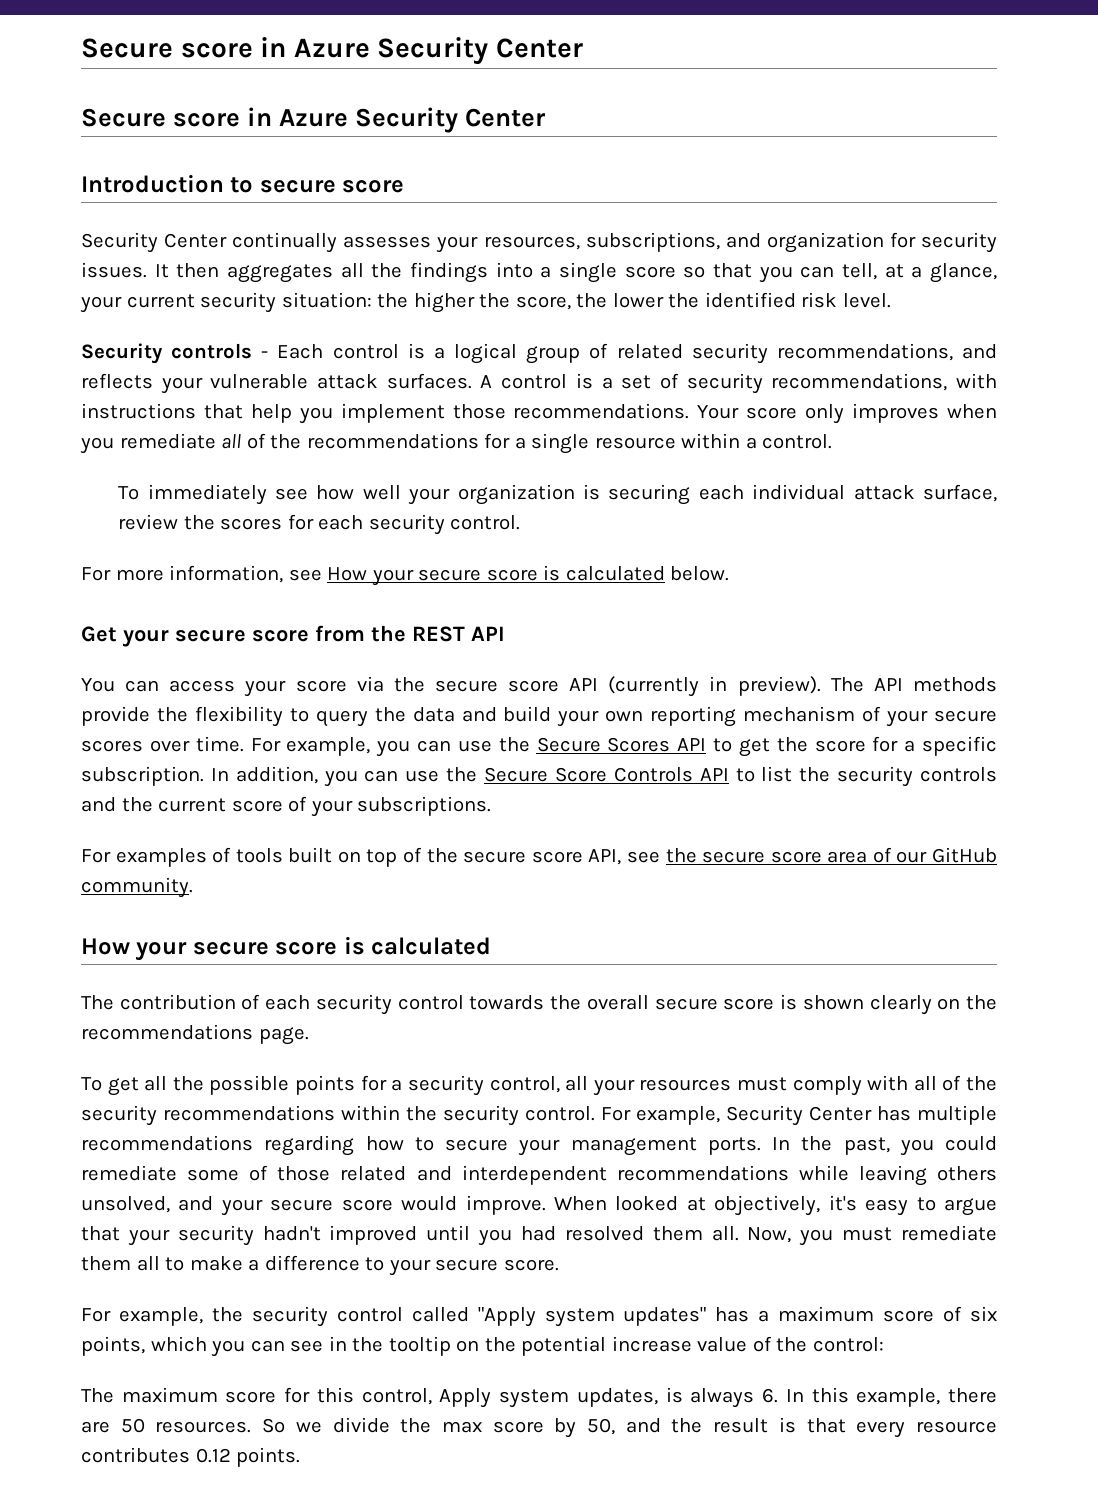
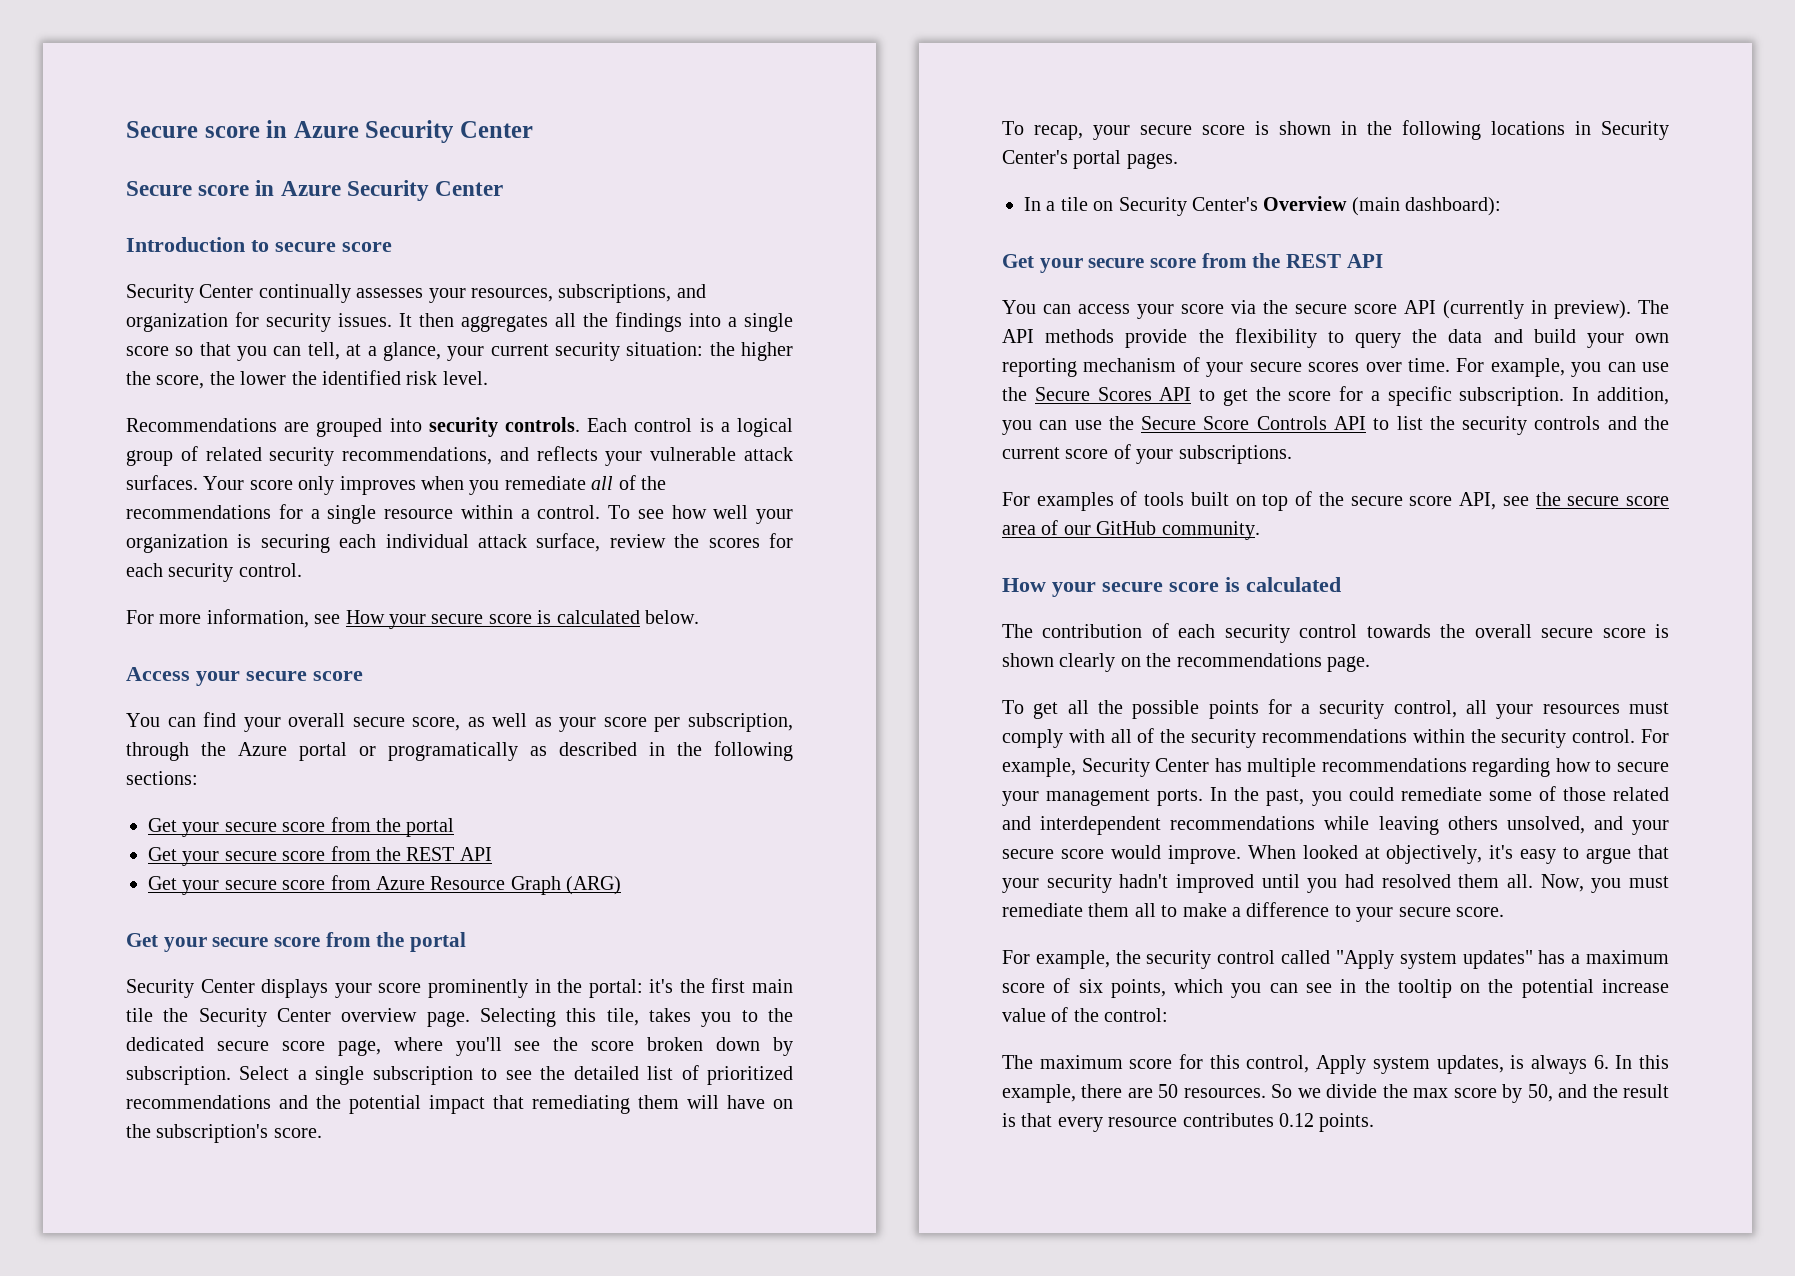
[81,343,269,364] Security controls - -> [126,417,580,437] Recommendations are grouped into security controls.
[480,373,998,394] [81,403,690,424] A control is a set of security recommendations, with instructions that help you implement those recommendations. -> (198, 482) none
[118,484,267,505] // To immediately -> [608,505,630,519] To
(730, 573) none -> [126,667,363,686] [126,712,793,732] [126,741,793,761] [126,771,198,785] [148,817,455,837] [148,846,492,866] [148,875,622,895] [126,932,467,952] [126,978,794,998] [126,1008,794,1027] [126,1037,793,1056] [126,1065,794,1085] [126,1095,793,1114] [126,1124,322,1143] [1002,120,1669,140] [1002,150,1178,169] [1024,196,1502,216] // Access your secure score // You can find your overall secure score, as well as your score per subscription, through the Azure portal or programatically as described in the following sections: // Get your secure score from the portal // Get your secure score from the REST API // Get your secure score from Azure Resource Graph (ARG) // Get your secure score from the portal // Security Center displays your score prominently in the portal: it's the first main tile the Security Center overview page. Selecting this tile, takes you to the dedicated secure score page, where you'll see the score broken down by subscription. Select a single subscription to see the detailed list of prioritized recommendations and the potential impact that remediating them will have on the subscription's score. // To recap, your secure score is shown in the following locations in Security Center's portal pages. // In a tile on Security Center's Overview (main dashboard):

